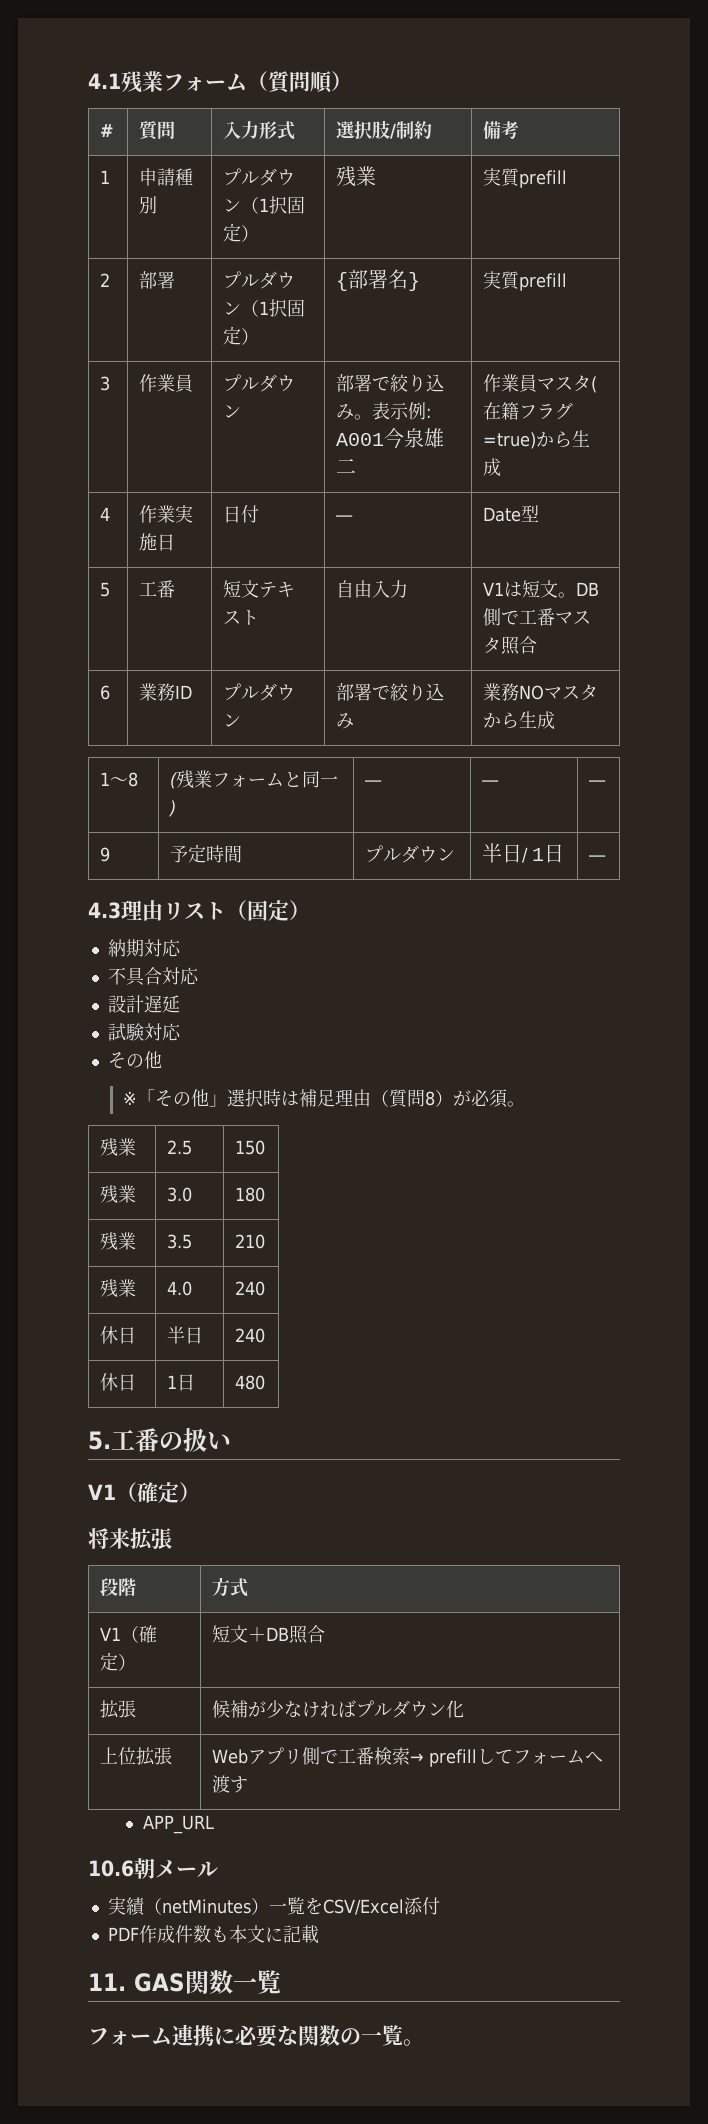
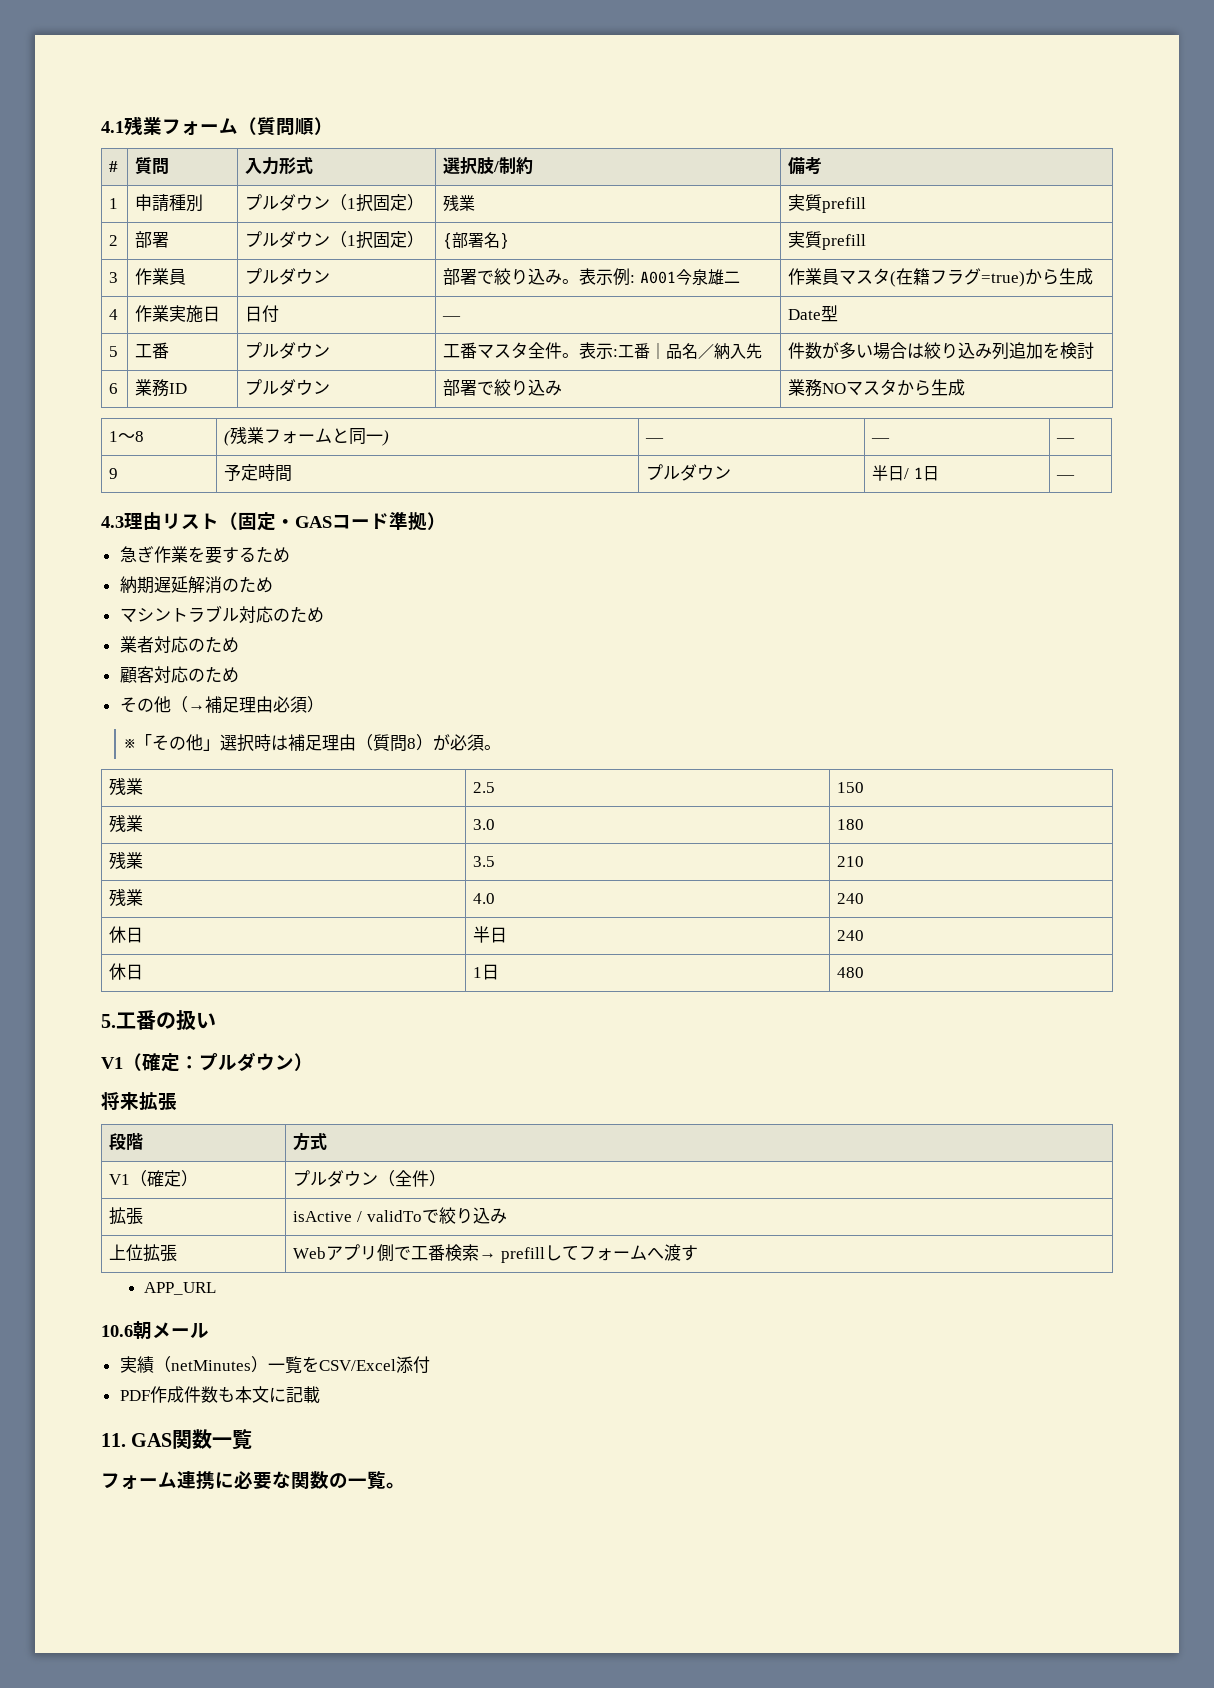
[223,580,296,598] [223,610,260,625] [336,580,409,598] [483,580,600,598] [483,608,592,626] [483,636,538,655] 短文テキスト | 自由入力 | V1は短文。DB側で工番マスタ照合 -> [245,342,331,359] [443,342,763,360] [788,342,1095,360] プルダウン | 工番マスタ全件。表示:工番｜品名／納入先 | 件数が多い場合は絞り込み列追加を検討
[289,900,310,920] [107,939,181,957] [107,967,199,986] [107,995,180,1013] [107,1023,181,1041] [107,1051,162,1069] ） // 納期対応 // 不具合対応 // 設計遅延 // 試験対応 // その他 -> [276,511,446,530] [119,546,290,564] [119,576,273,594] [119,605,324,623] [119,636,239,653] [119,666,239,683] [119,696,324,713] ・GASコード準拠） // 急ぎ作業を要するため // 納期遅延解消のため // マシントラブル対応のため // 業者対応のため // 顧客対応のため // その他（→補足理由必須）
(179, 1492) none -> [180,1052,294,1071] ：プルダウン
[212,1625,326,1644] [100,1700,137,1719] [212,1700,465,1718] 短文＋DB照合 // 拡張 | 候補が少なければプルダウン化 -> [293,1170,447,1187] [109,1207,144,1225] [293,1207,507,1224] プルダウン（全件） // 拡張 | isActive / validToで絞り込み

